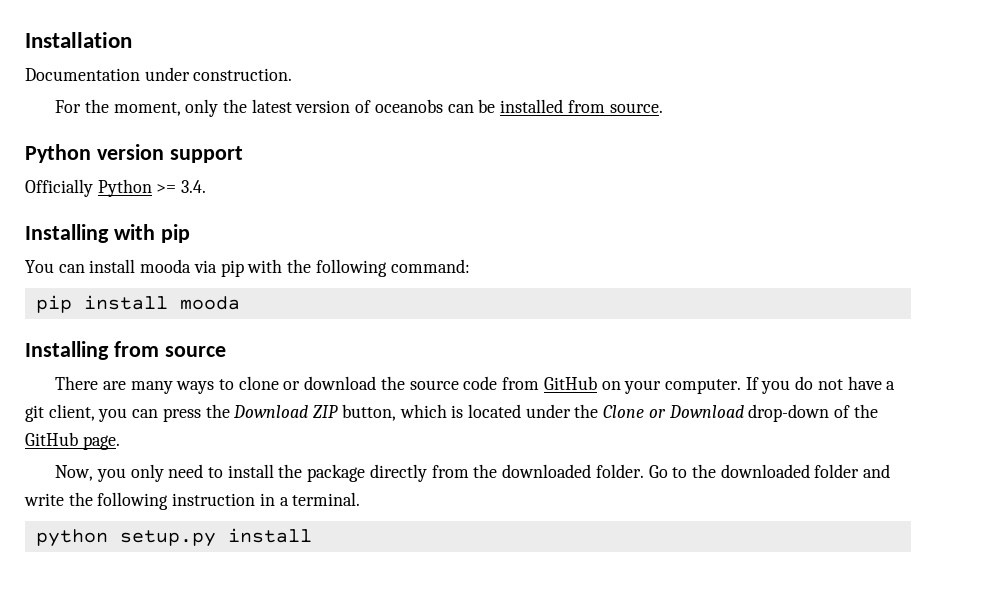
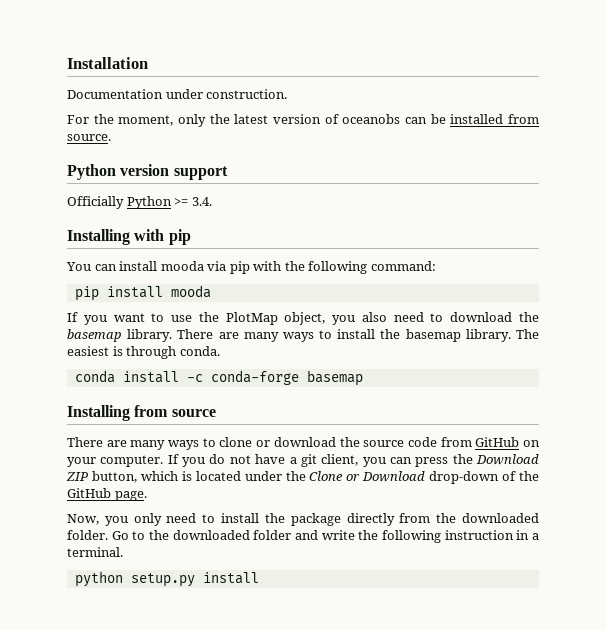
(240, 303) none -> [67,312,539,325] [67,329,539,342] [67,346,220,359] [74,370,363,386] // If you want to use the PlotMap object, you also need to download the basemap library. There are many ways to install the basemap library. The easiest is through conda. // conda install -c conda-forge basemap

